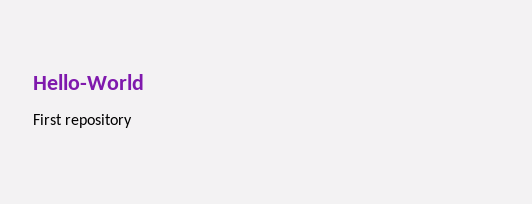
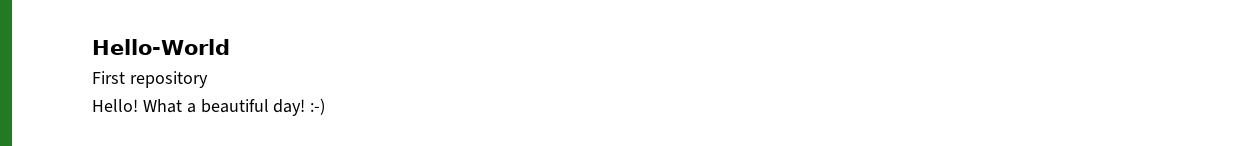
(133, 121) none -> [92,98,326,116] // Hello! What a beautiful day! :-)

